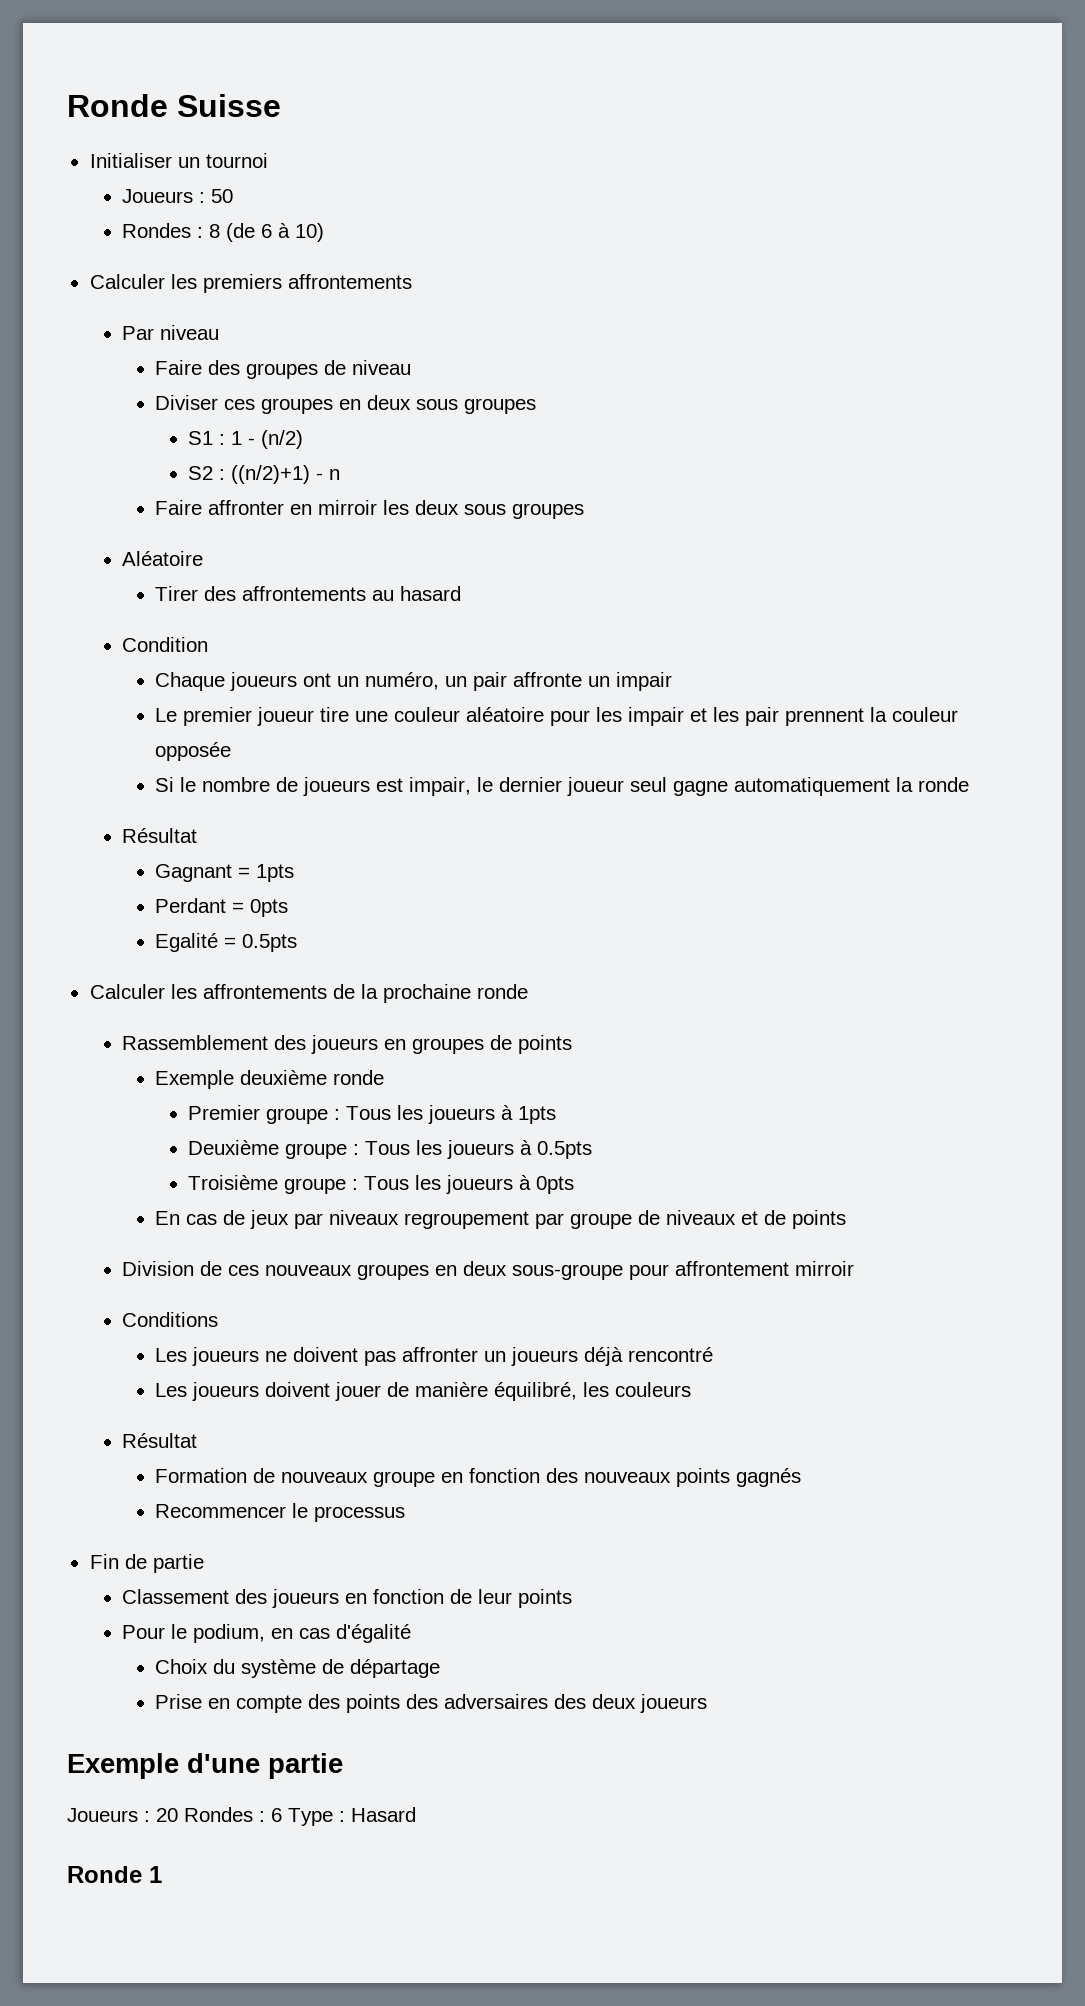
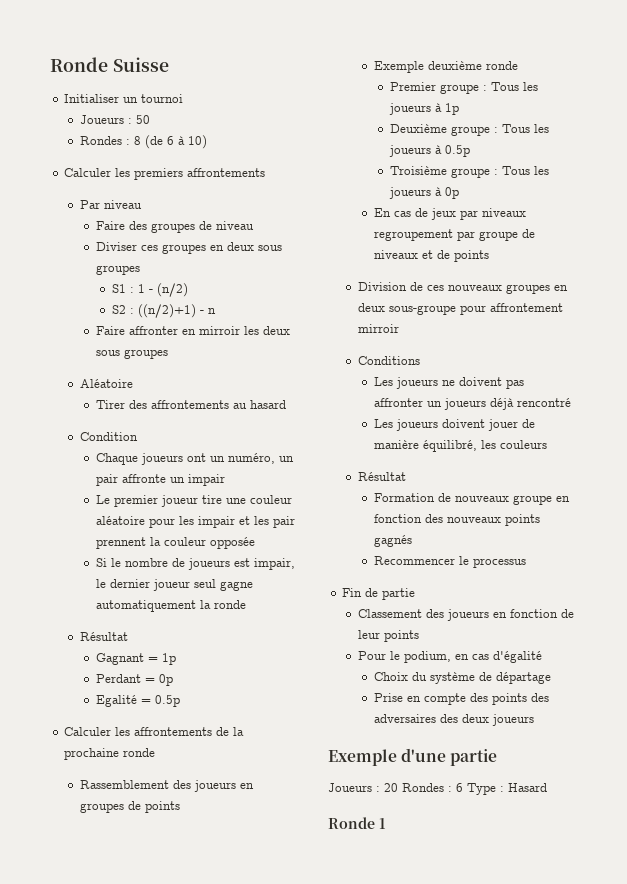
[256,864,295,882] 1pts -> [162,653,177,665] 1p
[250,899,289,917] 0pts -> [159,674,174,686] 0p
[242,934,298,952] 0.5pts -> [155,695,181,707] 0.5p
[518,1106,557,1124] 1pts -> [444,103,459,115] 1p
[537,1141,593,1159] 0.5pts -> [444,145,470,157] 0.5p
[536,1176,575,1194] 0pts -> [444,187,459,199] 0p

